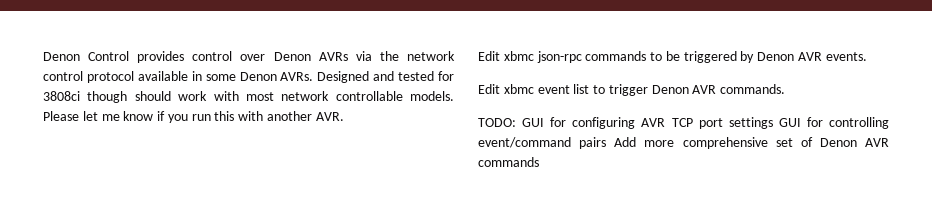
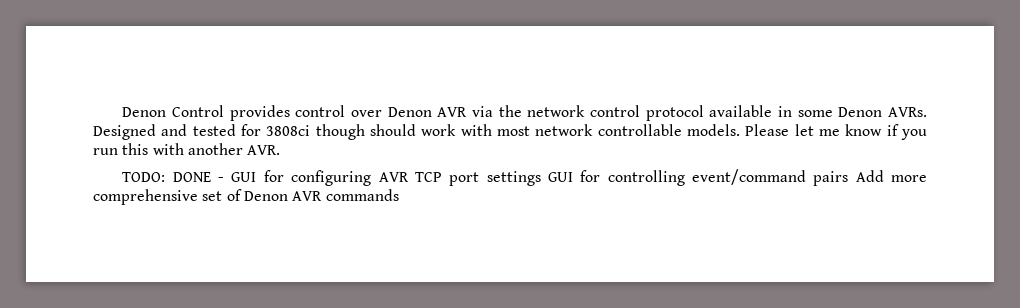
[318,52,348,61] AVRs -> [437,107,468,117] AVR
[478,51,867,63] [478,84,786,96] // Edit xbmc json-rpc commands to be triggered by Denon AVR events. // Edit xbmc event list to trigger Denon AVR commands. -> (281, 150) none
(516, 122) none -> [172,172,225,182] DONE -

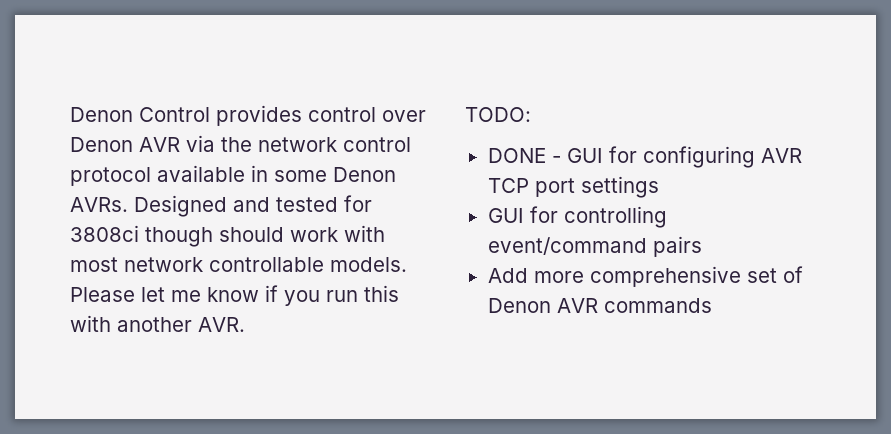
(166, 177) none -> (531, 114) //
(541, 178) none -> (659, 187) //
(849, 178) none -> (702, 246) //

